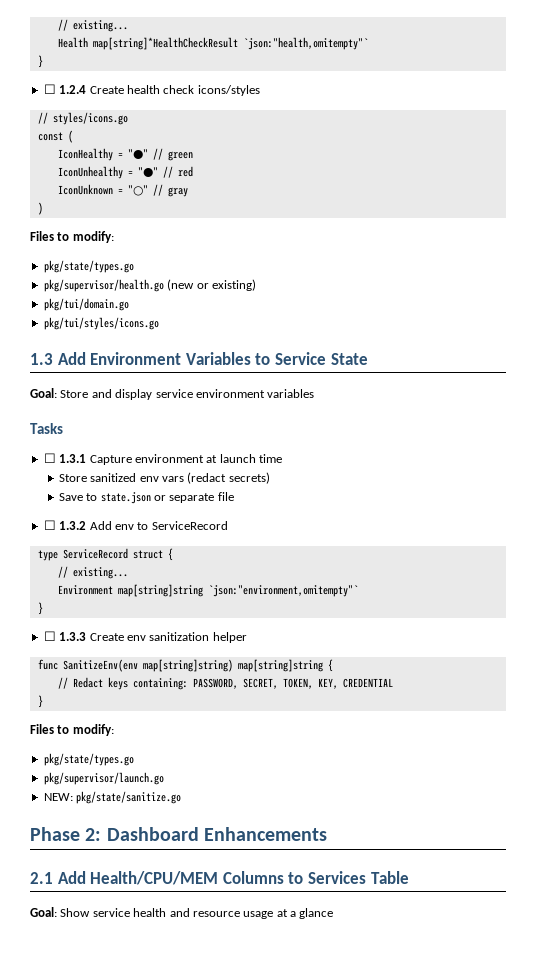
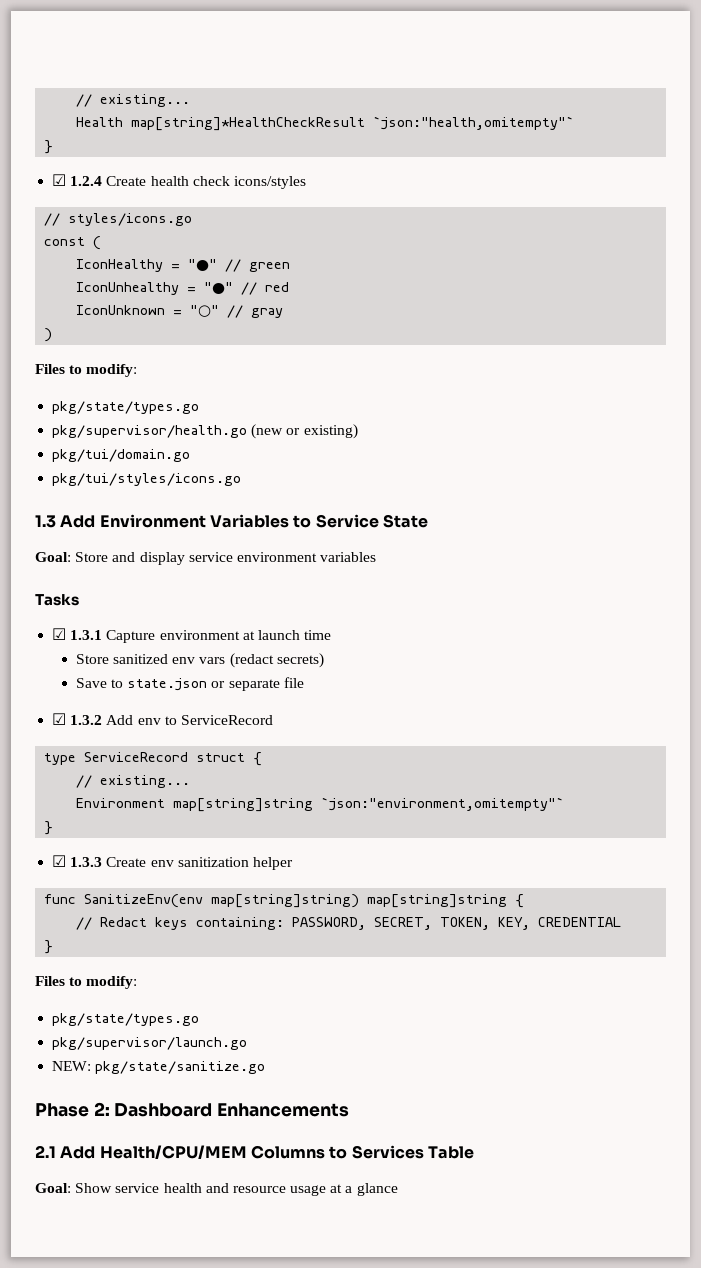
[43,84,56,94] ☐ -> [52,174,67,186] ☑
[43,453,56,463] ☐ -> [52,628,67,640] ☑
[43,520,56,530] ☐ -> [52,713,67,725] ☑
[43,631,56,641] ☐ -> [52,855,67,867] ☑

